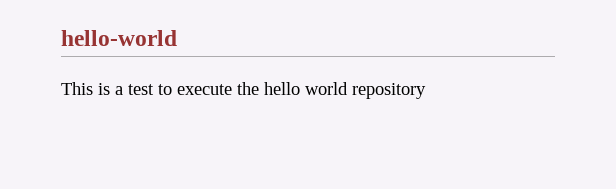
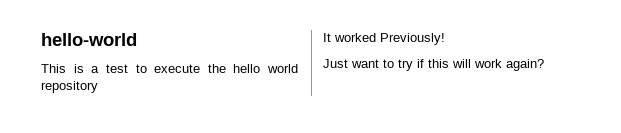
(426, 91) none -> [323,33,445,45] [323,59,544,71] // It worked Previously! // Just want to try if this will work again?

